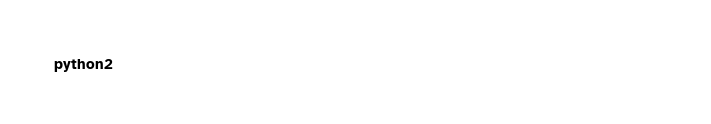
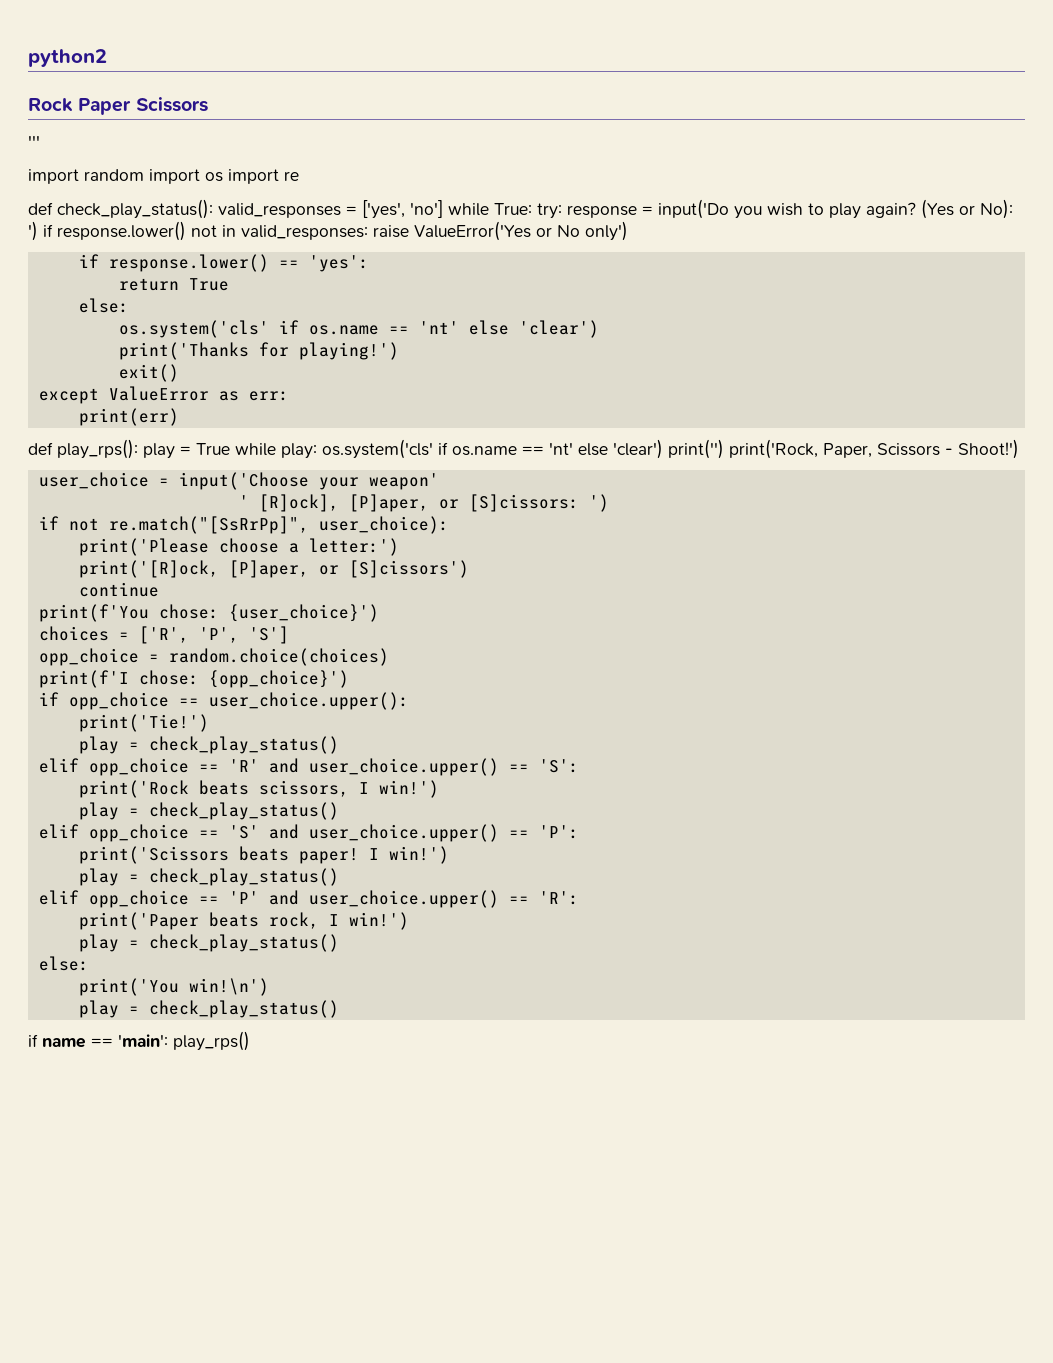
(113, 65) none -> [28,97,208,115] [28,135,40,148] [28,169,299,184] [28,199,1013,219] [28,221,628,241] [78,254,369,272] [118,278,229,291] [78,298,129,313] [118,320,599,338] [118,342,399,360] [118,364,179,382] [38,386,289,404] [78,408,179,426] [28,439,1019,459] [38,472,439,490] [238,494,609,512] [38,516,449,534] [78,538,399,556] [78,560,469,578] [78,582,159,597] [38,604,379,622] [38,626,289,644] [38,648,389,666] [38,670,349,688] [38,692,409,710] [78,714,209,732] [78,736,339,754] [38,758,579,776] [78,780,439,798] [78,802,339,820] [38,824,579,842] [78,846,449,864] [78,868,339,886] [38,890,579,908] [78,912,409,930] [78,934,339,952] [38,956,89,971] [78,978,269,996] [78,1000,339,1018] [28,1031,250,1051] // Rock Paper Scissors // ''' // import random import os import re // def check_play_status(): valid_responses = ['yes', 'no'] while True: try: response = input('Do you wish to play again? (Yes or No): ') if response.lower() not in valid_responses: raise ValueError('Yes or No only') // if response.lower() == 'yes': // return True // else: // os.system('cls' if os.name == 'nt' else 'clear') // print('Thanks for playing!') // exit() // except ValueError as err: // print(err) // def play_rps(): play = True while play: os.system('cls' if os.name == 'nt' else 'clear') print('') print('Rock, Paper, Scissors - Shoot!') // user_choice = input('Choose your weapon' // ' [R]ock], [P]aper, or [S]cissors: ') // if not re.match("[SsRrPp]", user_choice): // print('Please choose a letter:') // print('[R]ock, [P]aper, or [S]cissors') // continue // print(f'You chose: {user_choice}') // choices = ['R', 'P', 'S'] // opp_choice = random.choice(choices) // print(f'I chose: {opp_choice}') // if opp_choice == user_choice.upper(): // print('Tie!') // play = check_play_status() // elif opp_choice == 'R' and user_choice.upper() == 'S': // print('Rock beats scissors, I win!') // play = check_play_status() // elif opp_choice == 'S' and user_choice.upper() == 'P': // print('Scissors beats paper! I win!') // play = check_play_status() // elif opp_choice == 'P' and user_choice.upper() == 'R': // print('Paper beats rock, I win!') // play = check_play_status() // else: // print('You win!\n') // play = check_play_status() // if name == 'main': play_rps()

